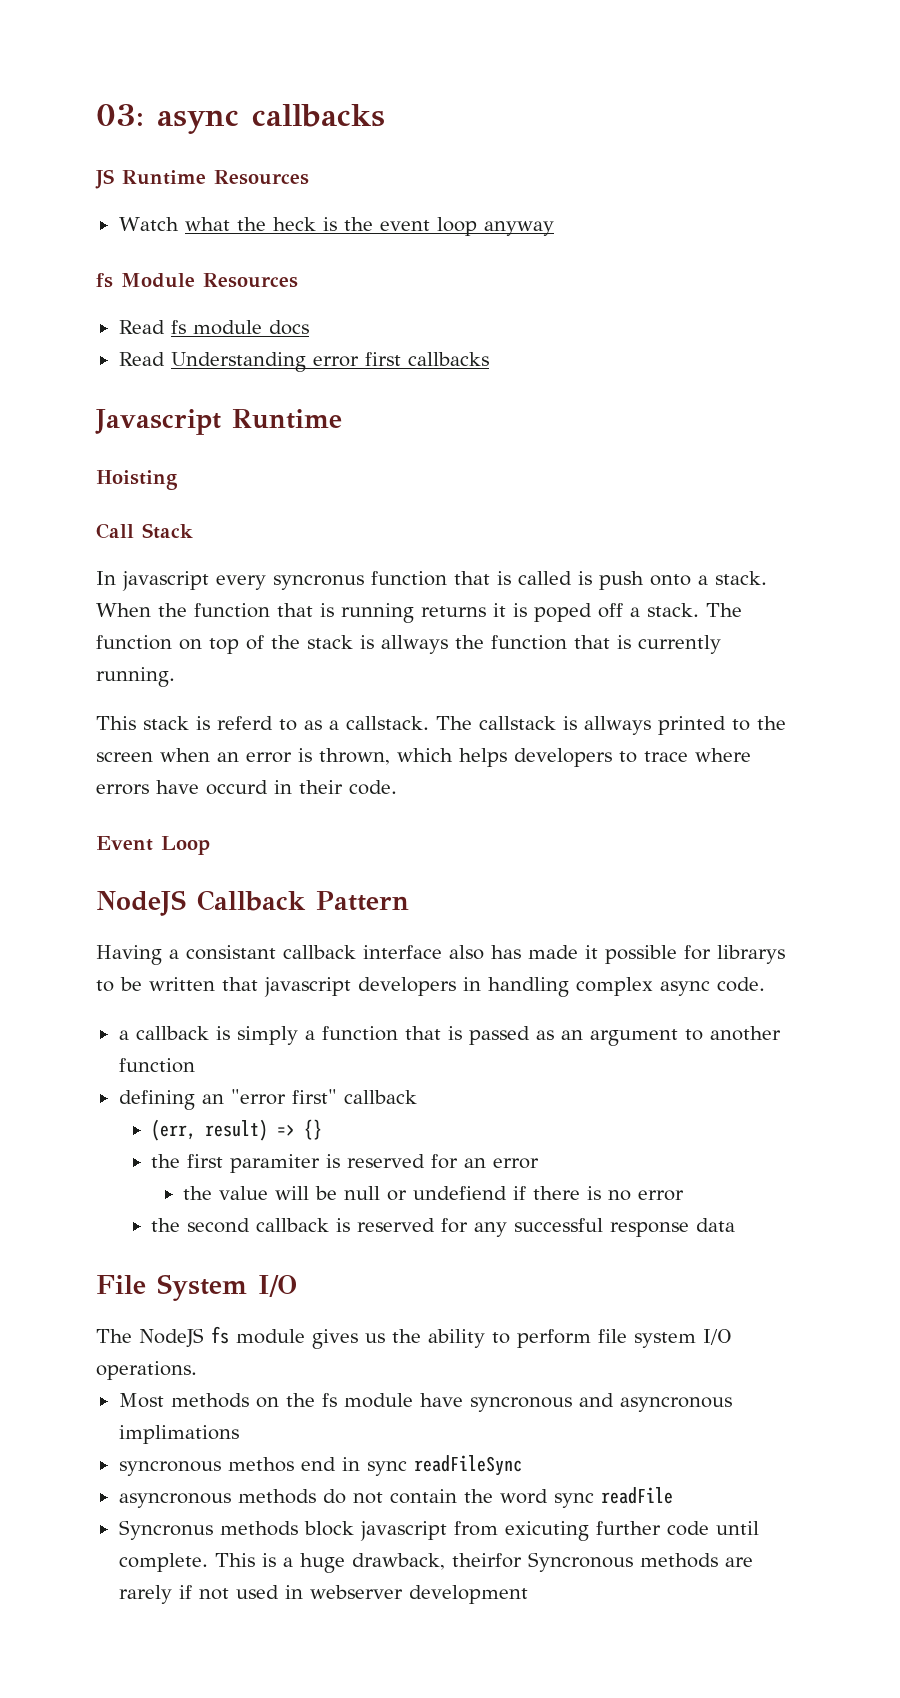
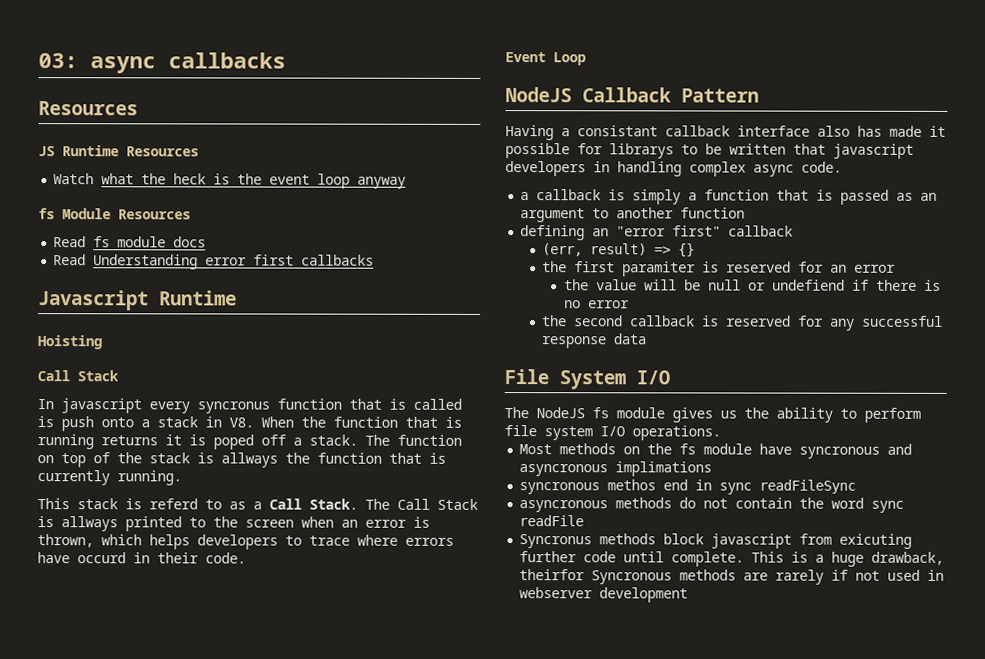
(385, 115) none -> [38,101,138,116] // Resources
[715,571,767,585] stack. -> [157,416,254,428] stack in V8.
[346,716,556,730] callstack. The callstack -> [269,498,478,510] Call Stack. The Call Stack

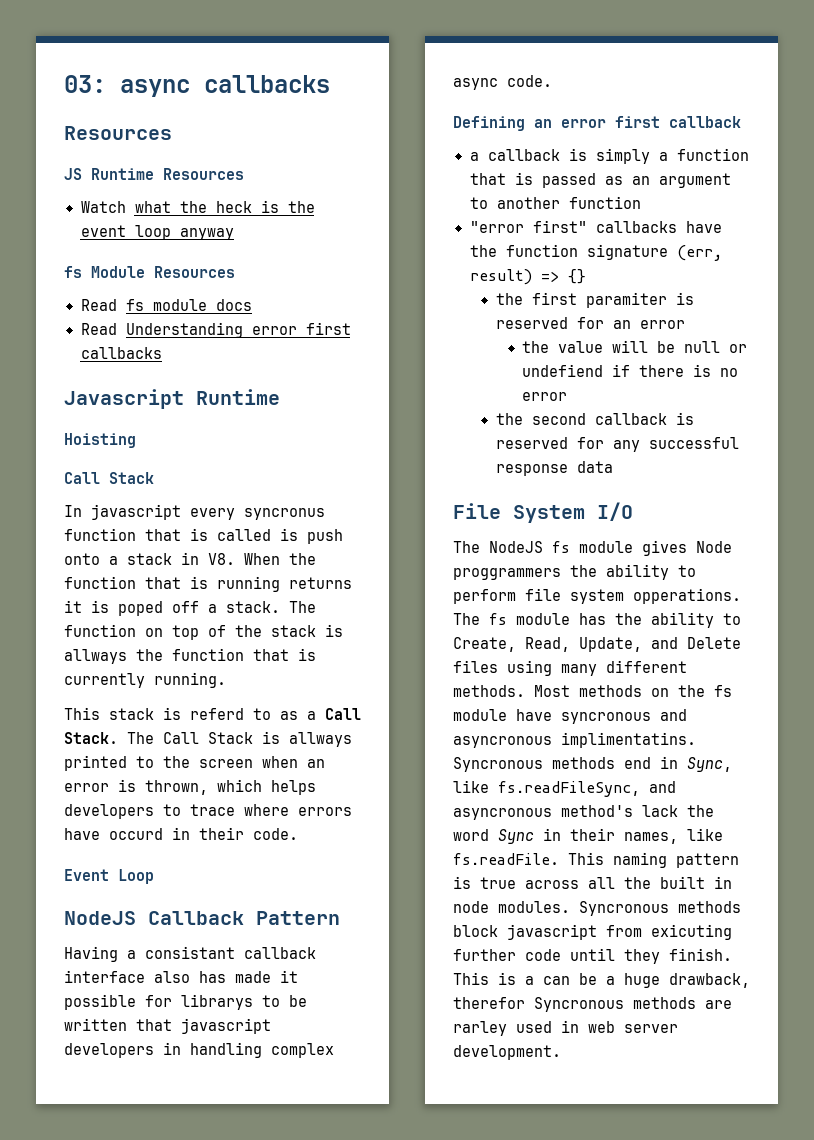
(842, 167) none -> [453,116,741,131] // Defining an error first callback
[520,225,794,241] defining an "error first" callback // -> [469,220,722,233] [469,244,668,260] "error first" callbacks have the function signature
[720,410,737,419] us -> [696,541,732,553] [453,568,561,580] Node proggrammers
[600,425,721,441] I/O operations. // -> [633,588,741,604] [453,612,741,628] [453,637,741,652] [453,660,687,676] [453,685,525,697] opperations. The fs module has the ability to Create, Read, Update, and Delete files using many different methods.
[615,461,713,477] [519,479,857,495] [519,497,905,513] [519,515,585,527] [519,534,593,549] implimations // syncronous methos end in sync readFileSync // asyncronous methods do not contain the word sync readFile // Syncronus -> [561,732,696,748] [453,756,732,772] [453,780,676,797] [453,805,714,820] [453,828,723,844] [453,852,739,868] [453,876,732,889] [453,901,669,916] implimentatins. Syncronous methods end in Sync, like fs.readFileSync, and asyncronous method's lack the word Sync in their names, like fs.readFile. This naming pattern is true across all the built in node modules. Syncronous
[671,551,745,567] complete. -> [624,948,732,964] they finish.
(825, 558) none -> [543,973,615,985] can be a
[519,569,586,581] theirfor -> [453,997,525,1009] therefor
[775,569,945,585] [519,587,689,603] rarely if not used in webserver development -> [453,1020,678,1036] [453,1045,561,1060] rarley used in web server development.

